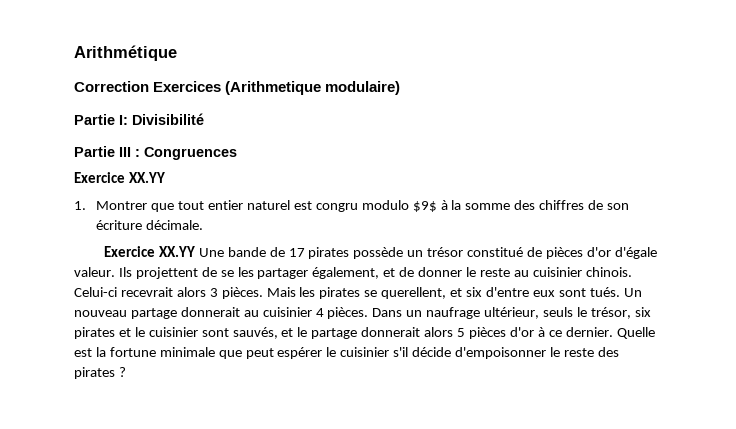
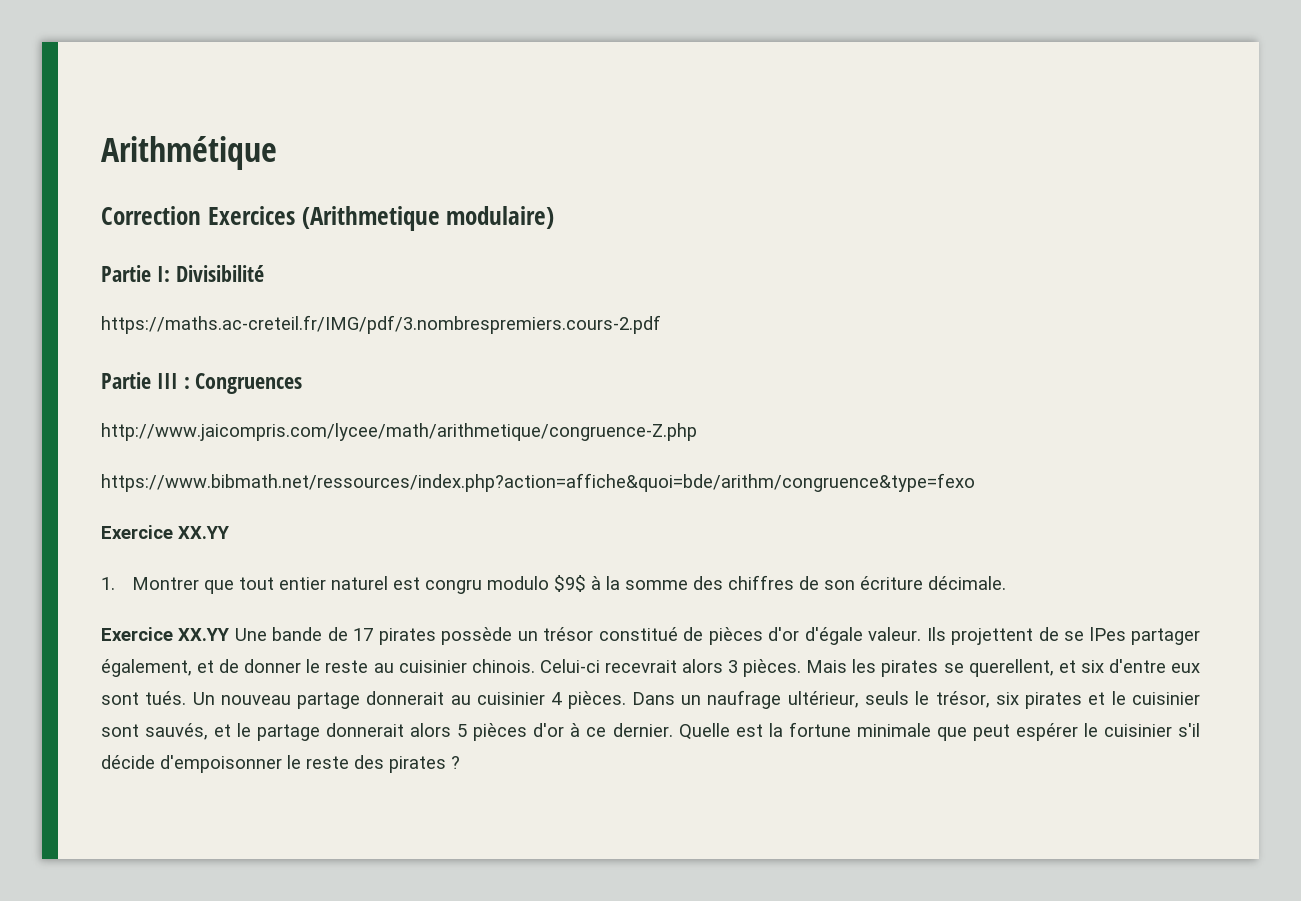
(204, 119) none -> [101,315,661,334] // https://maths.ac-creteil.fr/IMG/pdf/3.nombrespremiers.cours-2.pdf
(237, 153) none -> [101,423,697,441] [101,473,975,492] // http://www.jaicompris.com/lycee/math/arithmetique/congruence-Z.php // https://www.bibmath.net/ressources/index.php?action=affiche&quoi=bde/arithm/congruence&type=fexo
[237,267,254,277] les -> [1089,627,1126,641] lPes

